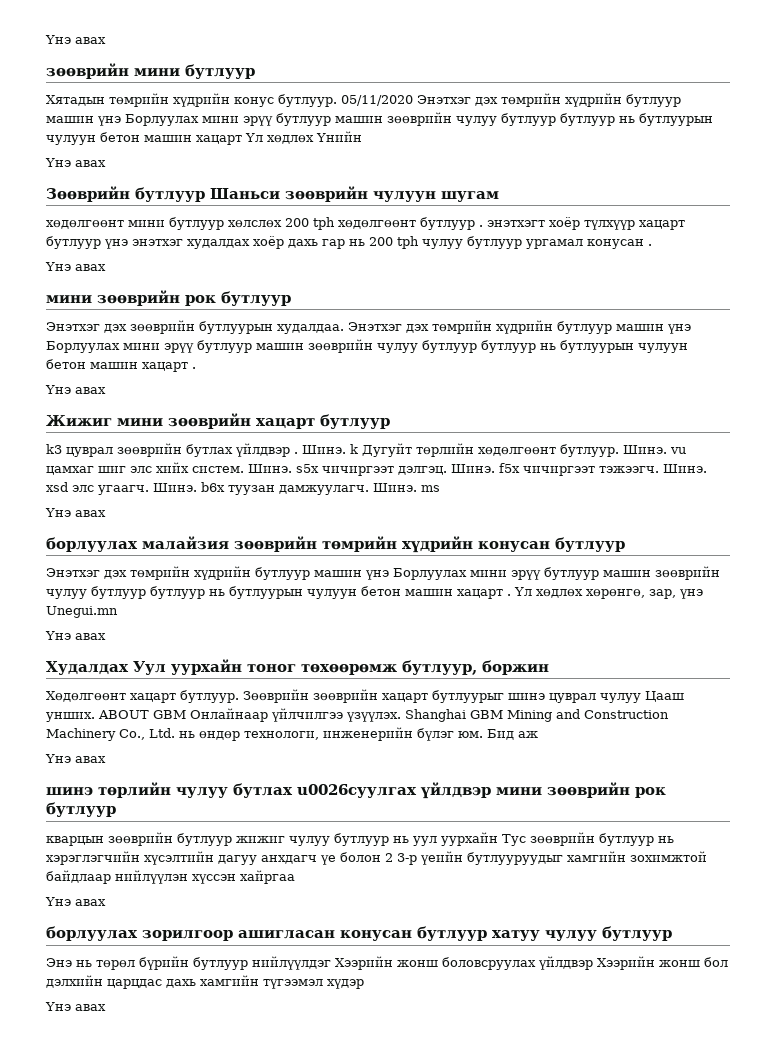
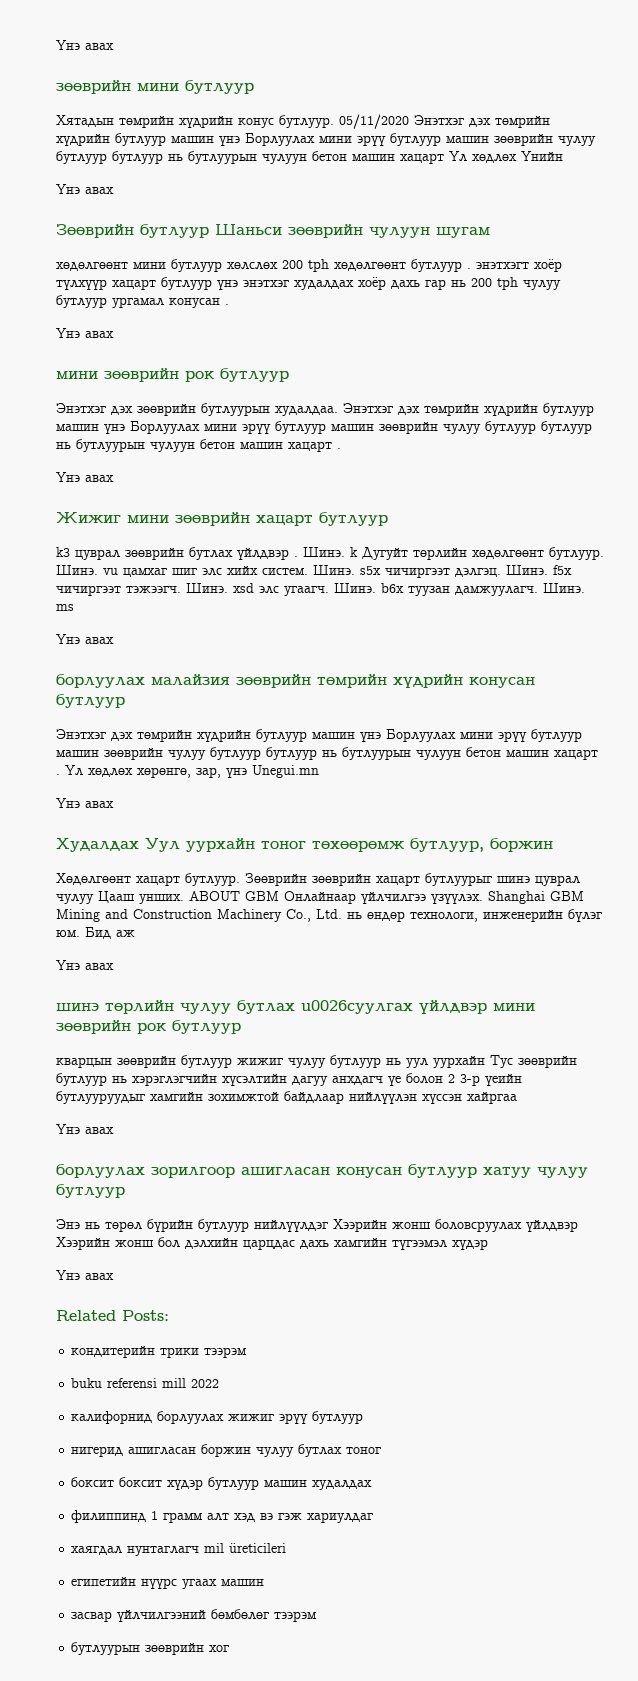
(106, 1007) none -> [56,1310,169,1321] [71,1346,247,1358] [71,1378,220,1388] [71,1411,364,1424] [71,1444,382,1457] [71,1477,373,1490] [71,1510,374,1523] [71,1543,287,1556] [71,1577,265,1589] [71,1609,317,1622] [71,1642,230,1655] // Related Posts: // кондитерийн трики тээрэм // buku referensi mill 2022 // калифорнид борлуулах жижиг эрүү бутлуур // нигерид ашигласан боржин чулуу бутлах тоног // боксит боксит хүдэр бутлуур машин худалдах // филиппинд 1 грамм алт хэд вэ гэж хариулдаг // хаягдал нунтаглагч mil üreticileri // египетийн нүүрс угаах машин // засвар үйлчилгээний бөмбөлөг тээрэм // бутлуурын зөөврийн хог

